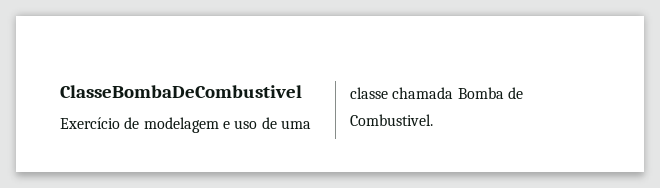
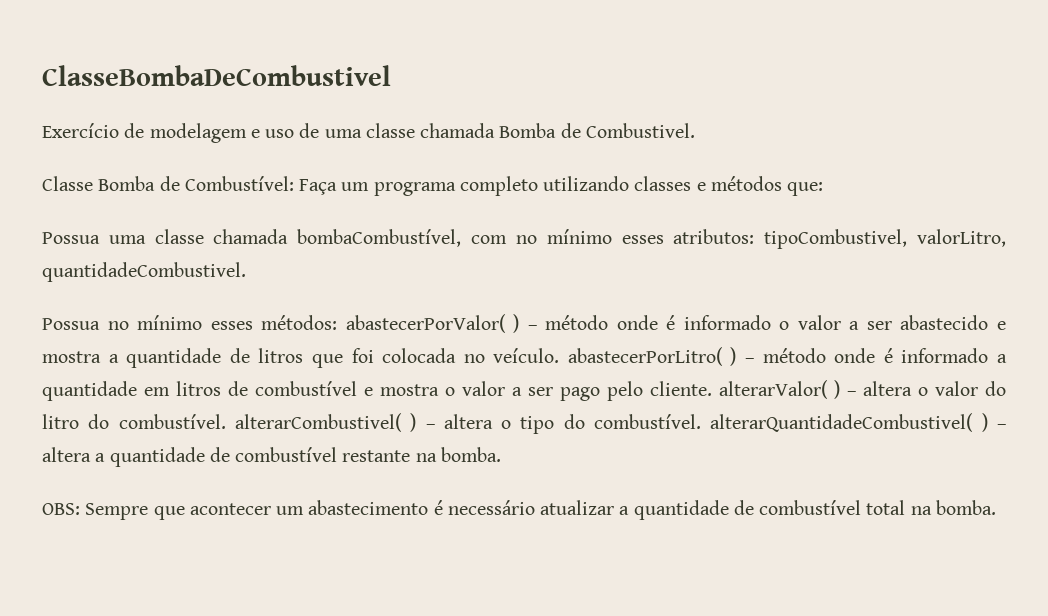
(433, 120) none -> [42,176,824,196] [42,229,1007,249] [42,262,246,282] [42,314,1006,333] [42,347,1008,368] [42,380,1006,401] [42,413,1006,434] [42,447,501,467] [42,500,996,520] // Classe Bomba de Combustível: Faça um programa completo utilizando classes e métodos que: // Possua uma classe chamada bombaCombustível, com no mínimo esses atributos: tipoCombustivel, valorLitro, quantidadeCombustivel. // Possua no mínimo esses métodos: abastecerPorValor( ) – método onde é informado o valor a ser abastecido e mostra a quantidade de litros que foi colocada no veículo. abastecerPorLitro( ) – método onde é informado a quantidade em litros de combustível e mostra o valor a ser pago pelo cliente. alterarValor( ) – altera o valor do litro do combustível. alterarCombustivel( ) – altera o tipo do combustível. alterarQuantidadeCombustivel( ) – altera a quantidade de combustível restante na bomba. // OBS: Sempre que acontecer um abastecimento é necessário atualizar a quantidade de combustível total na bomba.

